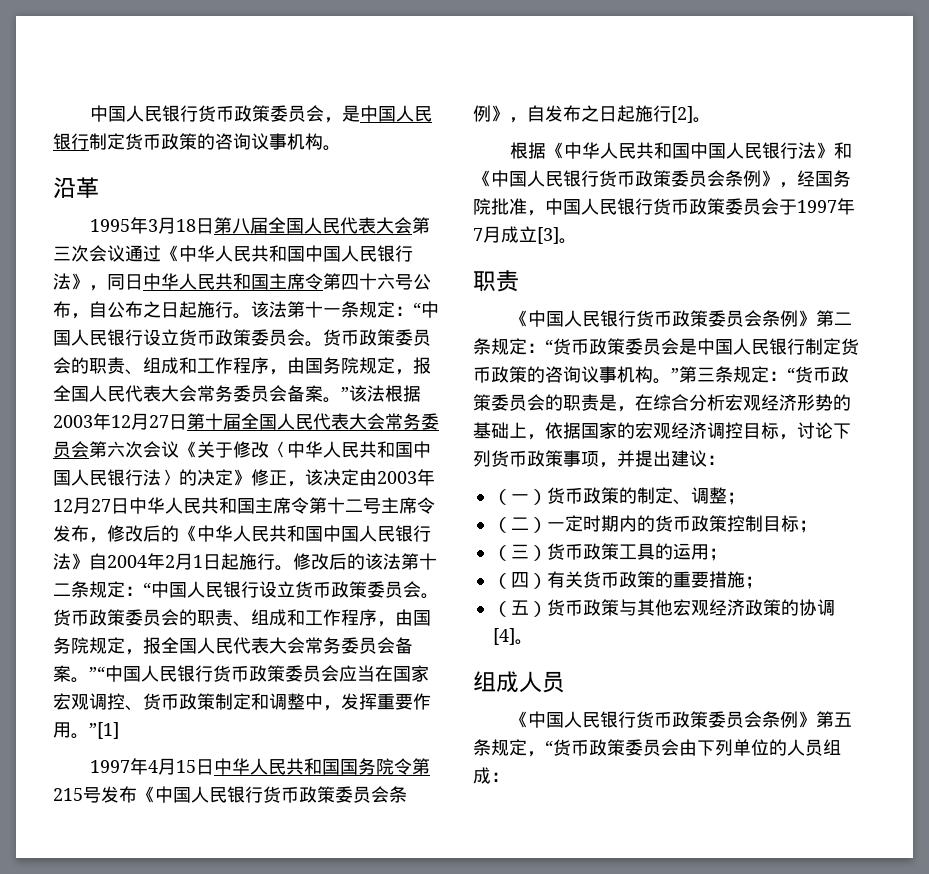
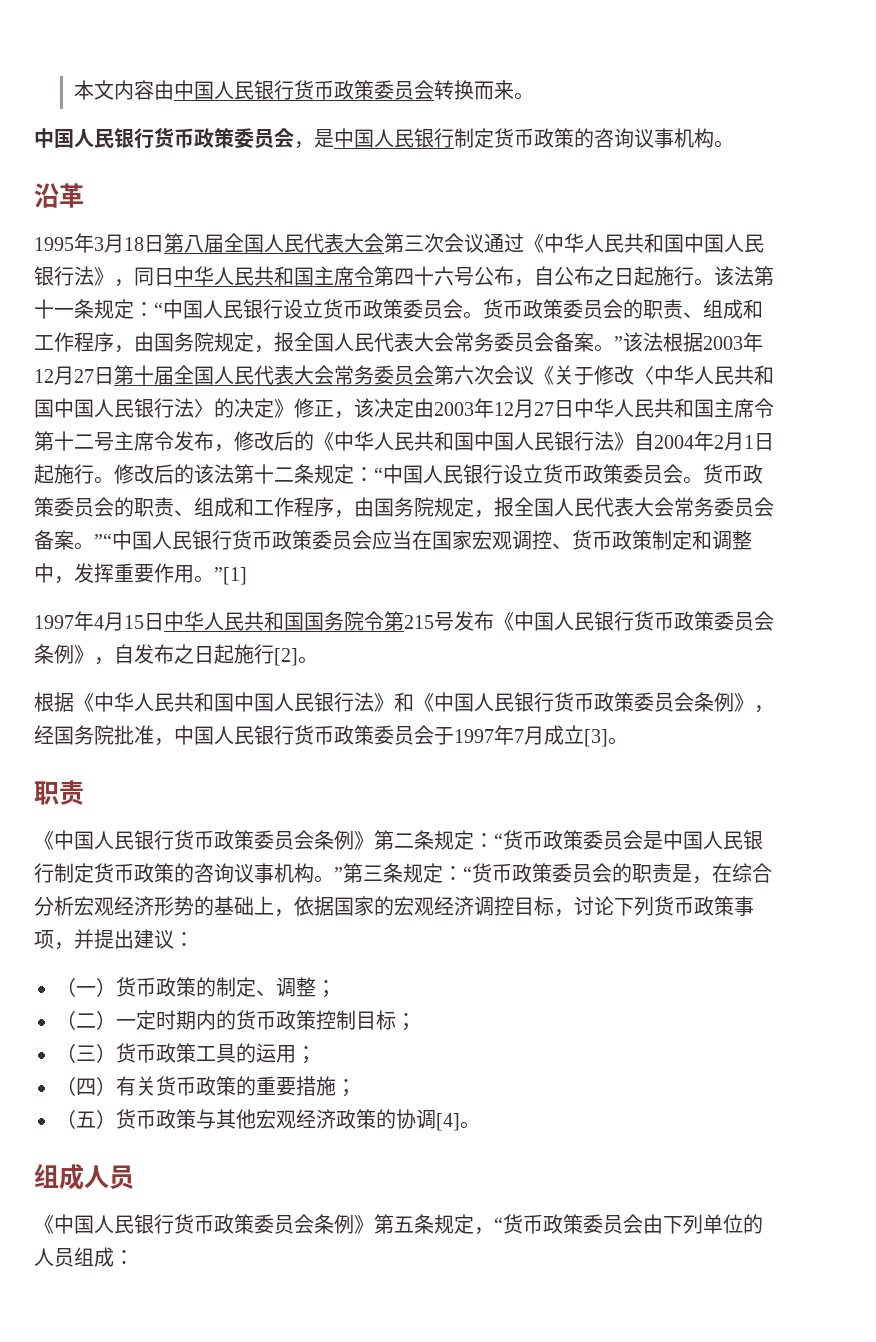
(90, 113) none -> [73,80,534,100] 本文内容由中国人民银行货币政策委员会转换而来。 //

